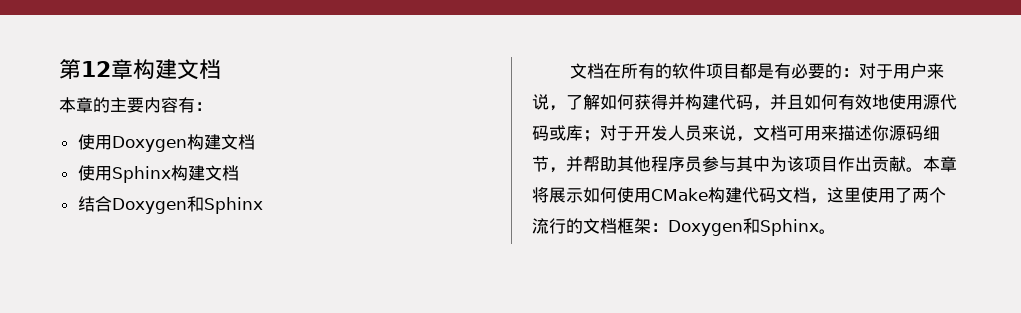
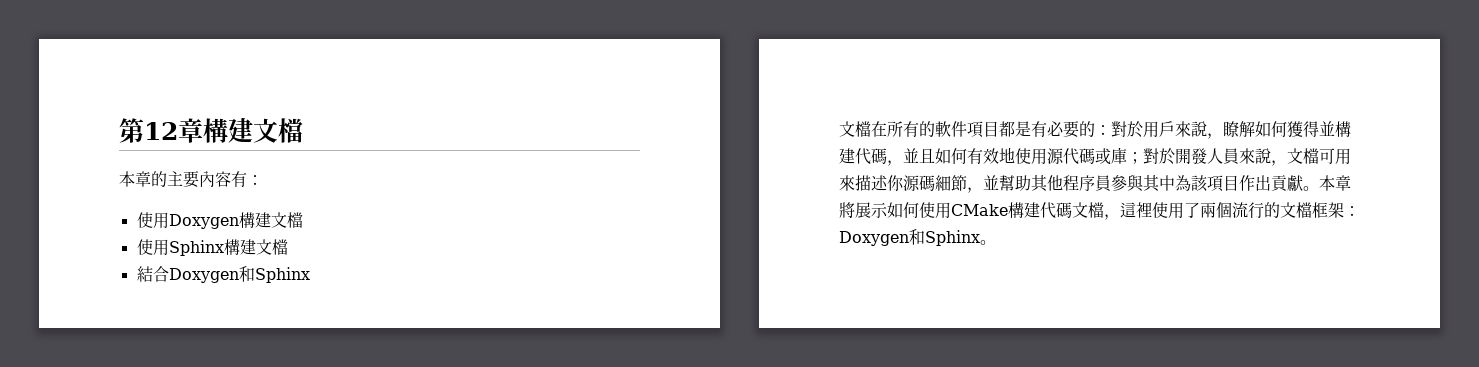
[133,59,221,80] 构建文档 -> [203,118,303,143] 構建文檔
[144,97,161,113] 内 -> [199,171,215,187] 內
[186,134,255,150] 构建文档 -> [238,212,303,228] 構建文檔
[170,165,239,181] [77,196,95,212] 构建文档 // 结 -> [223,239,288,255] [136,266,153,282] 構建文檔 // 結
[587,63,605,79] 档 -> [855,121,871,137] 檔
[672,63,724,79] 软件项 -> [935,121,983,138] 軟件項
[859,63,945,79] [532,94,787,111] 对于用户来说，了解如何获得并构建代码，并 -> [1111,121,1351,139] [839,148,919,166] 對於用戶來說，瞭解如何獲得並構建代碼，並
[532,125,940,142] [532,156,957,173] [532,187,946,204] 码或库；对于开发人员来说，文档可用来描述你源码细节，并帮助其他程序员参与其中为该项目作出贡献。本章将展示如何使用CMake构建代码文档，这里使用了两个 -> [1079,147,1351,166] [839,175,1351,193] [839,202,1232,220] 碼或庫；對於開發人員來說，文檔可用來描述你源碼細節，並幫助其他程序員參與其中為該項目作出貢獻。本章將展示如何使用CMake構建代碼文檔，這裡使用了兩個
[600,218,617,234] 档 -> [1296,202,1312,218] 檔

